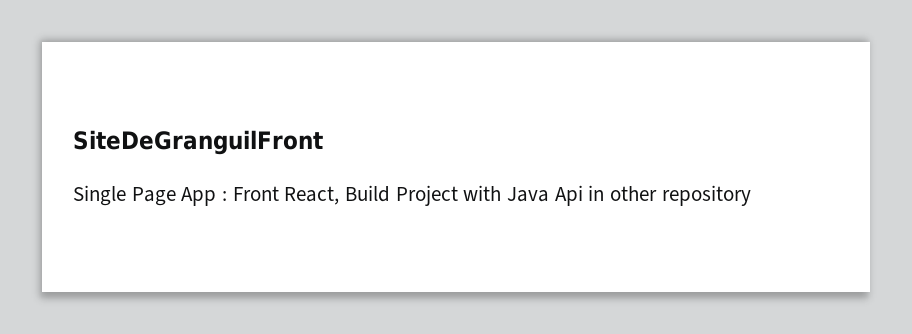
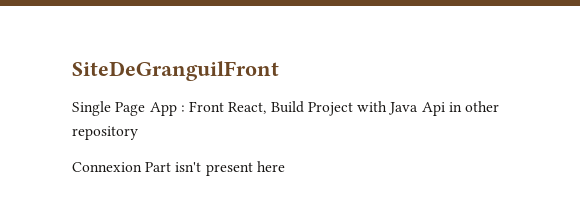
(751, 195) none -> [72,161,285,176] // Connexion Part isn't present here

